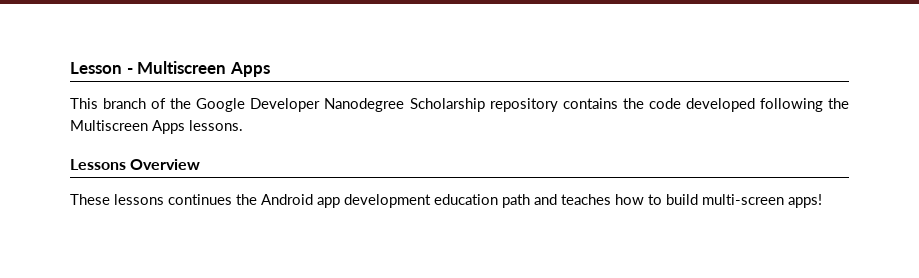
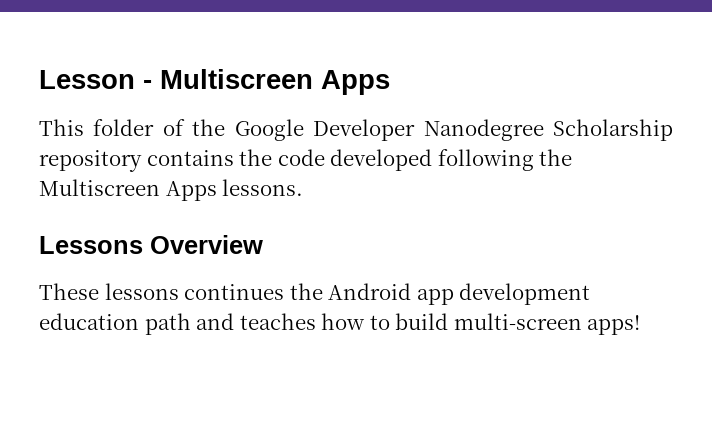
[103,98,147,109] branch -> [93,119,155,136] folder

